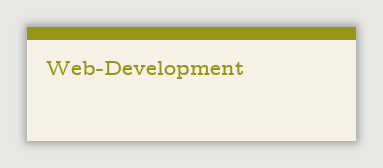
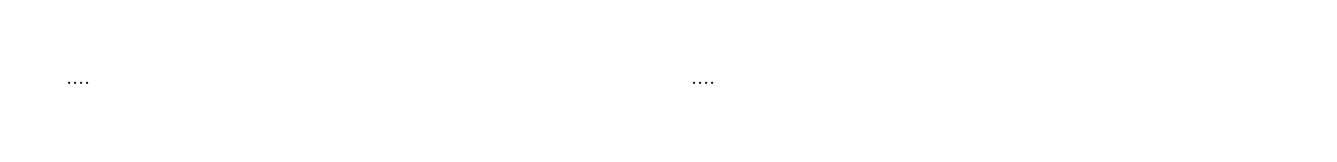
[46,61,244,79] Web-Development -> [66,81,90,84] [691,81,715,84] .... // ....

